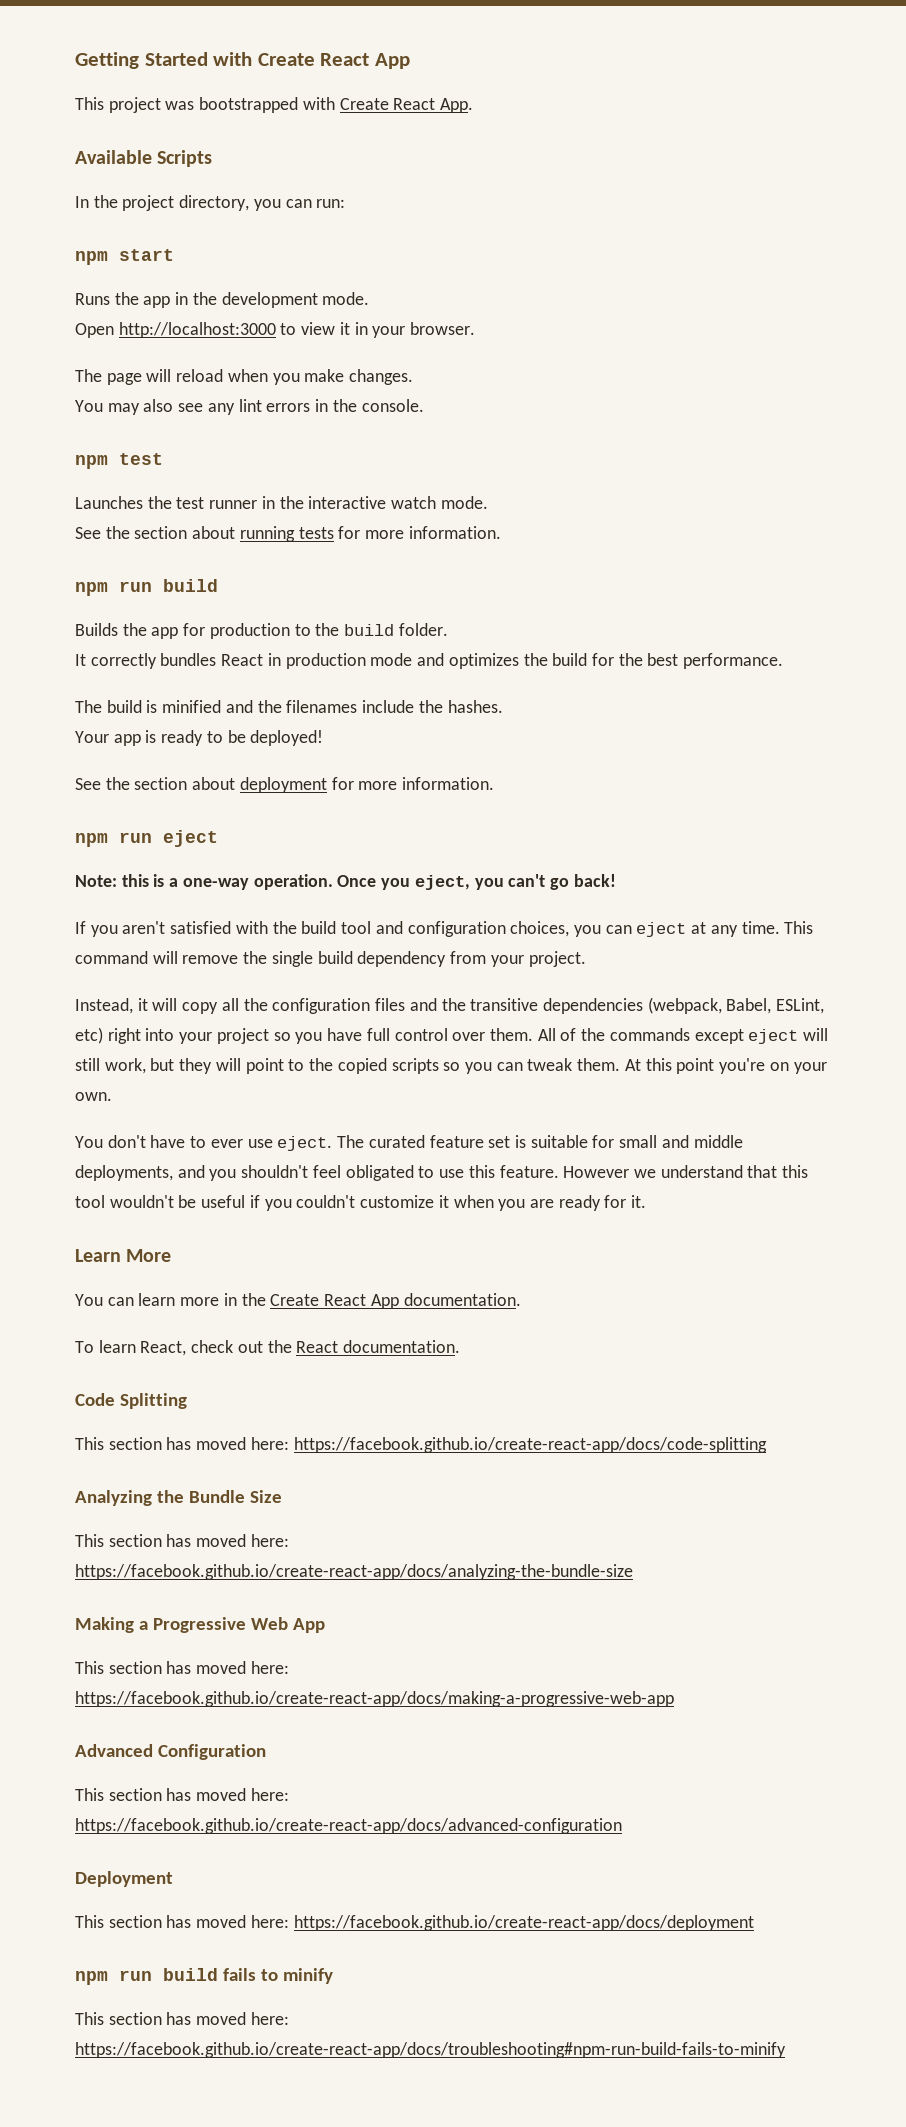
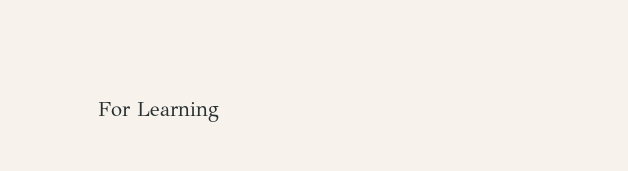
[75,52,410,69] [75,97,474,113] [75,150,213,167] [75,195,346,211] [75,249,174,265] [75,292,370,308] [75,322,476,338] [75,369,414,385] [75,399,424,415] [75,453,163,469] [75,496,488,509] [75,526,501,542] [75,579,218,596] [75,623,448,639] [75,653,784,669] [75,700,503,713] [75,730,324,746] [75,777,495,793] [75,830,218,847] [75,874,616,890] [75,921,814,937] [75,951,586,967] [75,997,825,1014] [75,1027,829,1044] [75,1058,827,1074] [75,1092,112,1101] [75,1135,743,1151] [75,1165,809,1181] [75,1195,647,1211] [75,1249,172,1262] [75,1293,521,1309] [75,1340,461,1356] [75,1393,187,1409] [75,1437,767,1453] [75,1490,282,1506] [75,1534,289,1547] [75,1564,633,1580] [75,1617,325,1633] [75,1661,289,1674] [75,1691,674,1707] [75,1744,266,1760] [75,1788,289,1801] [75,1818,622,1834] [75,1871,173,1887] [75,1915,754,1931] [75,1968,333,1985] [75,2012,289,2025] [75,2042,786,2058] Getting Started with Create React App // This project was bootstrapped with Create React App. // Available Scripts // In the project directory, you can run: // npm start // Runs the app in the development mode. // Open http://localhost:3000 to view it in your browser. // The page will reload when you make changes. // You may also see any lint errors in the console. // npm test // Launches the test runner in the interactive watch mode. // See the section about running tests for more information. // npm run build // Builds the app for production to the build folder. // It correctly bundles React in production mode and optimizes the build for the best performance. // The build is minified and the filenames include the hashes. // Your app is ready to be deployed! // See the section about deployment for more information. // npm run eject // Note: this is a one-way operation. Once you eject, you can't go back! // If you aren't satisfied with the build tool and configuration choices, you can eject at any time. This command will remove the single build dependency from your project. // Instead, it will copy all the configuration files and the transitive dependencies (webpack, Babel, ESLint, etc) right into your project so you have full control over them. All of the commands except eject will still work, but they will point to the copied scripts so you can tweak them. At this point you're on your own. // You don't have to ever use eject. The curated feature set is suitable for small and middle deployments, and you shouldn't feel obligated to use this feature. However we understand that this tool wouldn't be useful if you couldn't customize it when you are ready for it. // Learn More // You can learn more in the Create React App documentation. // To learn React, check out the React documentation. // Code Splitting // This section has moved here: https://facebook.github.io/create-react-app/docs/code-splitting // Analyzing the Bundle Size // This section has moved here: https://facebook.github.io/create-react-app/docs/analyzing-the-bundle-size // Making a Progressive Web App // This section has moved here: https://facebook.github.io/create-react-app/docs/making-a-progressive-web-app // Advanced Configuration // This section has moved here: https://facebook.github.io/create-react-app/docs/advanced-configuration // Deployment // This section has moved here: https://facebook.github.io/create-react-app/docs/deployment // npm run build fails to minify // This section has moved here: https://facebook.github.io/create-react-app/docs/troubleshooting#npm-run-build-fails-to-minify -> [98,102,219,122] For Learning

